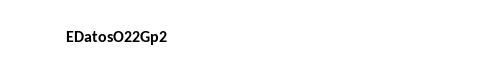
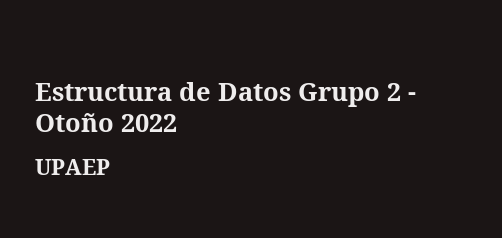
[66,31,167,45] EDatosO22Gp2 -> [35,82,416,107] [35,113,177,132] [35,159,110,175] Estructura de Datos Grupo 2 - Otoño 2022 // UPAEP

